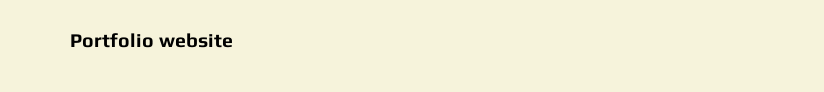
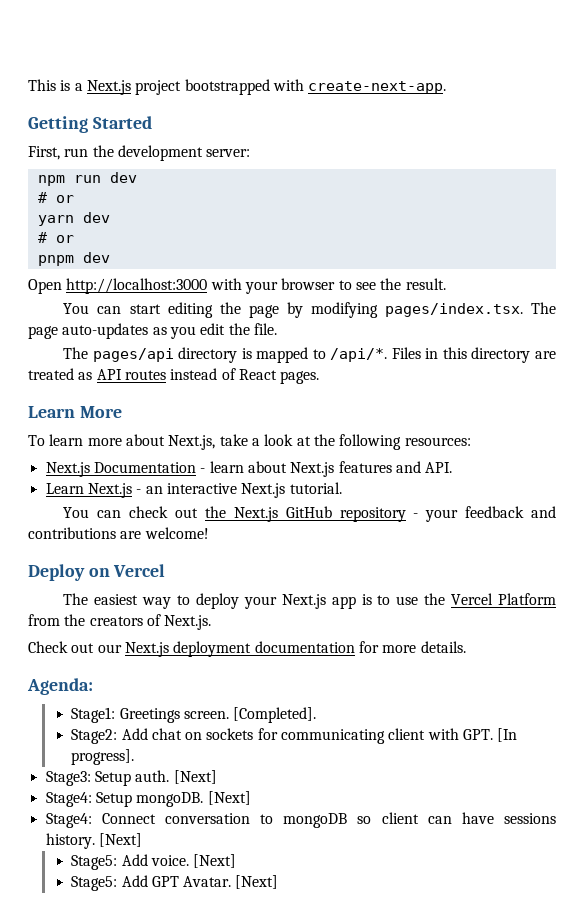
[70,33,234,48] Portfolio website -> [28,79,447,95] [28,116,152,133] [28,145,251,161] [37,172,137,186] [37,192,74,203] [37,212,110,226] [37,232,74,243] [37,252,110,266] [28,278,446,294] [63,302,556,318] [28,323,277,339] [63,347,556,363] [28,368,320,384] [28,406,122,418] [28,434,471,450] [45,461,453,477] [45,482,342,498] [63,506,556,522] [28,527,209,539] [28,564,166,581] [63,593,556,609] [28,614,212,630] [28,641,466,657] [27,678,93,695] [71,707,317,723] [71,728,518,744] [71,749,135,765] [45,770,217,786] [45,791,251,807] [45,812,557,828] [45,833,142,849] [71,854,237,870] [71,875,279,891] This is a Next.js project bootstrapped with create-next-app. // Getting Started // First, run the development server: // npm run dev // # or // yarn dev // # or // pnpm dev // Open http://localhost:3000 with your browser to see the result. // You can start editing the page by modifying pages/index.tsx. The page auto-updates as you edit the file. // The pages/api directory is mapped to /api/*. Files in this directory are treated as API routes instead of React pages. // Learn More // To learn more about Next.js, take a look at the following resources: // Next.js Documentation - learn about Next.js features and API. // Learn Next.js - an interactive Next.js tutorial. // You can check out the Next.js GitHub repository - your feedback and contributions are welcome! // Deploy on Vercel // The easiest way to deploy your Next.js app is to use the Vercel Platform from the creators of Next.js. // Check out our Next.js deployment documentation for more details. // Agenda: // Stage1: Greetings screen. [Completed]. // Stage2: Add chat on sockets for communicating client with GPT. [In progress]. // Stage3: Setup auth. [Next] // Stage4: Setup mongoDB. [Next] // Stage4: Connect conversation to mongoDB so client can have sessions history. [Next] // Stage5: Add voice. [Next] // Stage5: Add GPT Avatar. [Next]

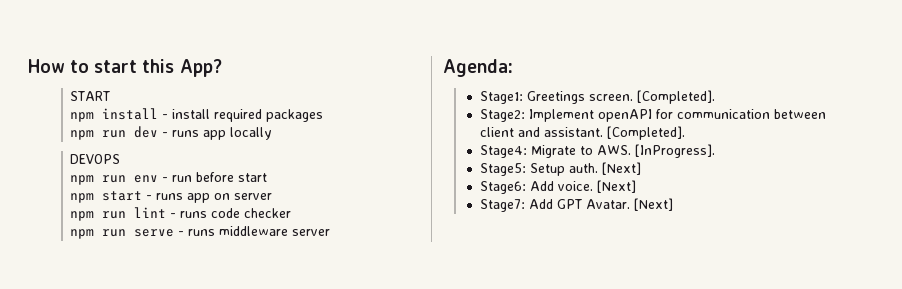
[28,79,447,95] [28,116,152,133] [28,145,251,161] [37,172,137,186] [37,192,74,203] [37,212,110,226] [37,232,74,243] [37,252,110,266] [28,278,446,294] [63,302,556,318] [28,323,277,339] [63,347,556,363] [28,368,320,384] [28,406,122,418] [28,434,471,450] [45,461,453,477] [45,482,342,498] [63,506,556,522] [28,527,209,539] [28,564,166,581] [63,593,556,609] [28,614,212,630] [28,641,466,657] This is a Next.js project bootstrapped with create-next-app. // Getting Started // First, run the development server: // npm run dev // # or // yarn dev // # or // pnpm dev // Open http://localhost:3000 with your browser to see the result. // You can start editing the page by modifying pages/index.tsx. The page auto-updates as you edit the file. // The pages/api directory is mapped to /api/*. Files in this directory are treated as API routes instead of React pages. // Learn More // To learn more about Next.js, take a look at the following resources: // Next.js Documentation - learn about Next.js features and API. // Learn Next.js - an interactive Next.js tutorial. // You can check out the Next.js GitHub repository - your feedback and contributions are welcome! // Deploy on Vercel // The easiest way to deploy your Next.js app is to use the Vercel Platform from the creators of Next.js. // Check out our Next.js deployment documentation for more details. -> [28,59,222,77] [70,91,111,101] [70,108,324,122] [70,126,273,140] [70,154,121,164] [70,172,268,185] [70,191,273,203] [70,207,292,221] [70,226,331,239] How to start this App? // START // npm install - install required packages // npm run dev - runs app locally // DEVOPS // npm run env - run before start // npm start - runs app on server // npm run lint - runs code checker // npm run serve - runs middleware server
[121,728,518,744] [71,749,135,765] [45,770,217,786] [45,791,251,807] [45,812,557,828] [45,833,142,849] [71,855,118,870] Add chat on sockets for communicating client with GPT. [In progress]. // Stage3: Setup auth. [Next] // Stage4: Setup mongoDB. [Next] // Stage4: Connect conversation to mongoDB so client can have sessions history. [Next] // Stage5: -> [528,109,826,122] [479,126,685,140] [479,144,715,158] [479,162,641,176] [479,181,526,194] Implement openAPI for communication between client and assistant. [Completed]. // Stage4: Migrate to AWS. [InProgress]. // Stage5: Setup auth. [Next] // Stage6:
[71,876,118,891] Stage5: -> [479,199,525,212] Stage7:

